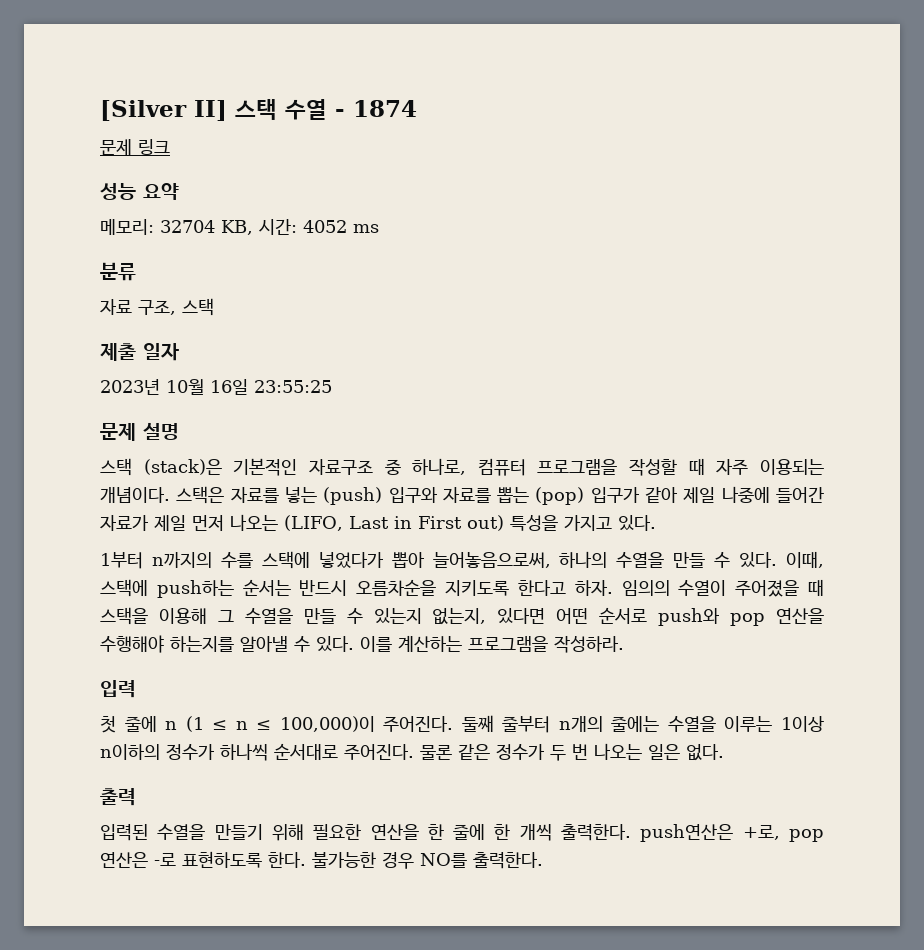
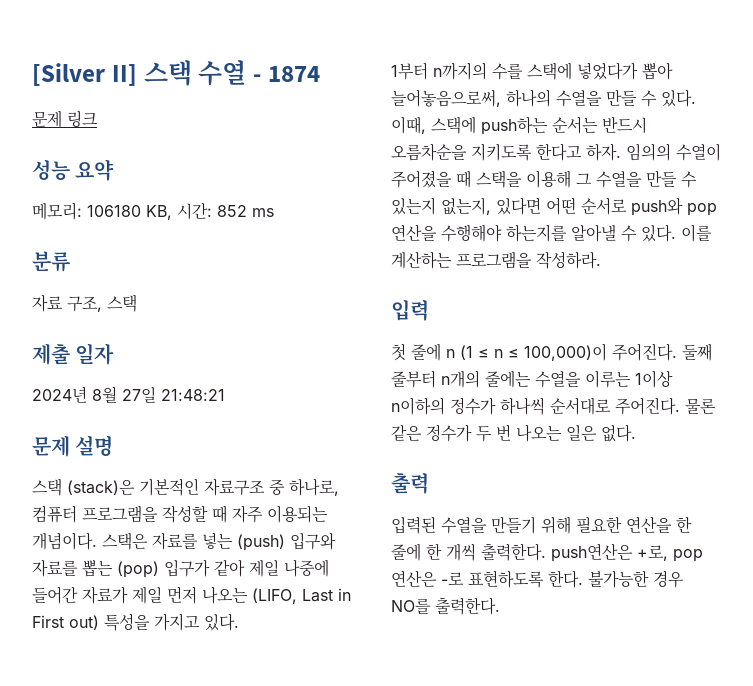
[160,220,215,233] 32704 -> [87,205,141,217] 106180
[303,220,347,233] 4052 -> [217,205,247,217] 852
[100,379,332,395] 2023년 10월 16일 23:55:25 -> [32,386,225,403] 2024년 8월 27일 21:48:21

